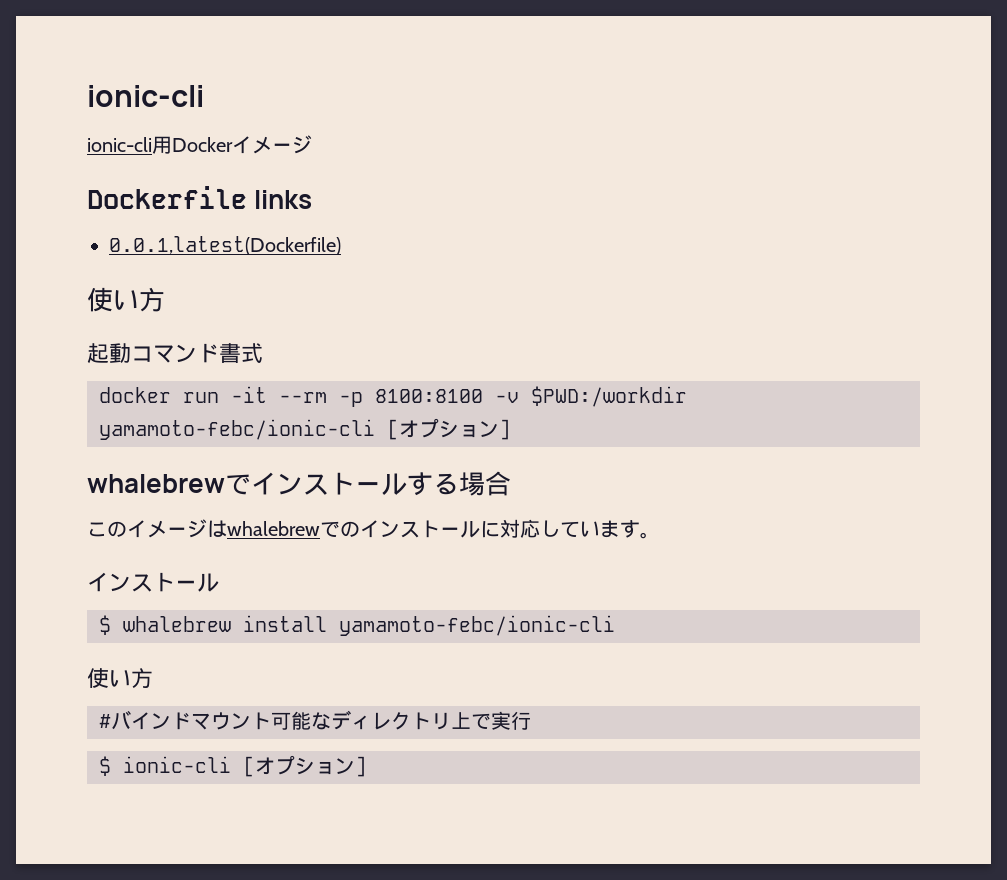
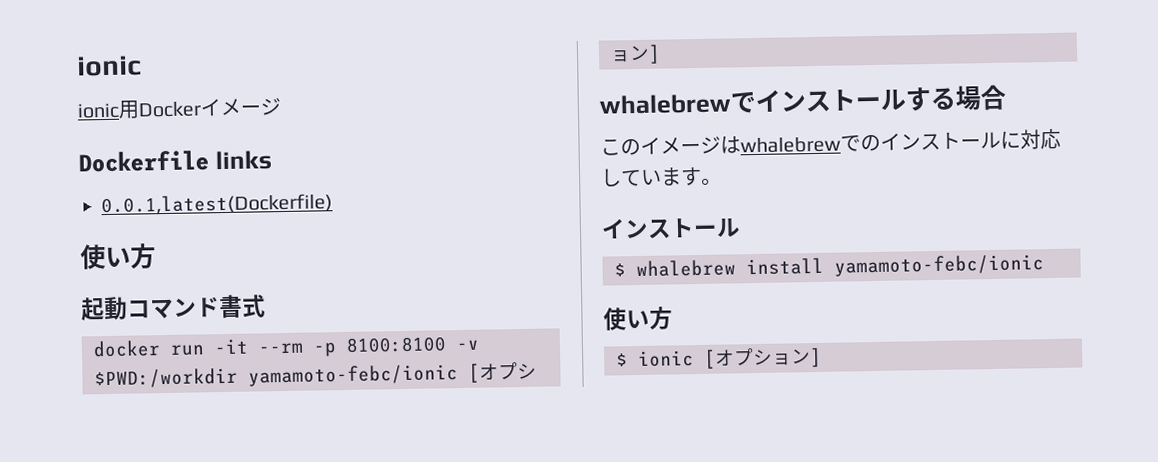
[87,85,204,107] [87,137,152,152] ionic-cli // ionic-cli -> [76,55,142,77] [77,102,120,119] ionic // ionic
[99,419,375,440] yamamoto-febc/ionic-cli -> [248,364,458,387] yamamoto-febc/ionic
[339,615,615,636] [87,668,153,688] [99,710,531,730] [99,756,231,776] yamamoto-febc/ionic-cli // 使い方 // #バインドマウント可能なディレクトリ上で実行 // $ ionic-cli -> [834,254,1044,277] [603,306,673,331] [616,350,694,368] yamamoto-febc/ionic // 使い方 // $ ionic

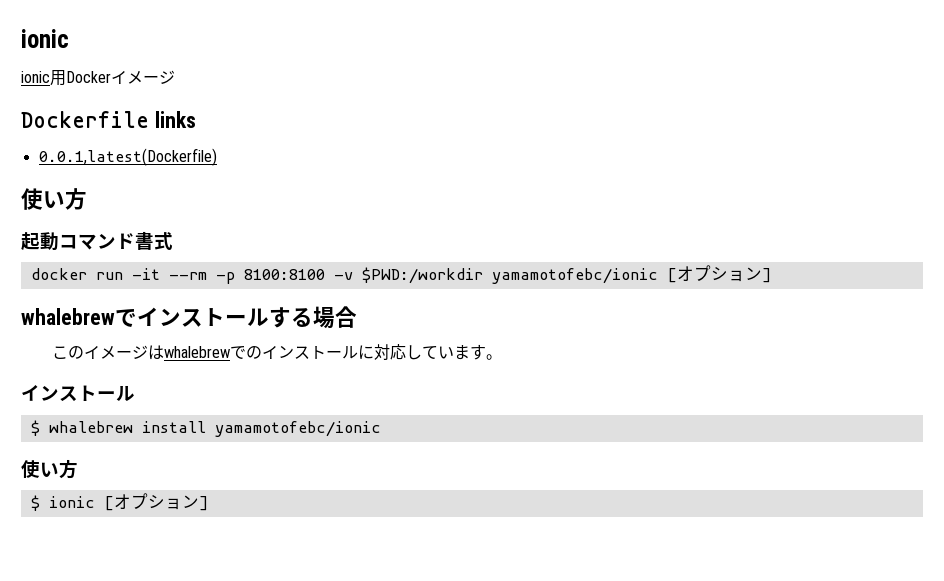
[248,364,458,387] yamamoto-febc/ionic -> [491,268,658,284] yamamotofebc/ionic
[834,254,1044,277] yamamoto-febc/ionic -> [214,421,381,437] yamamotofebc/ionic

